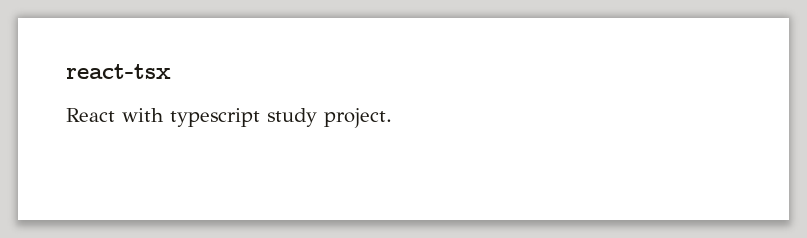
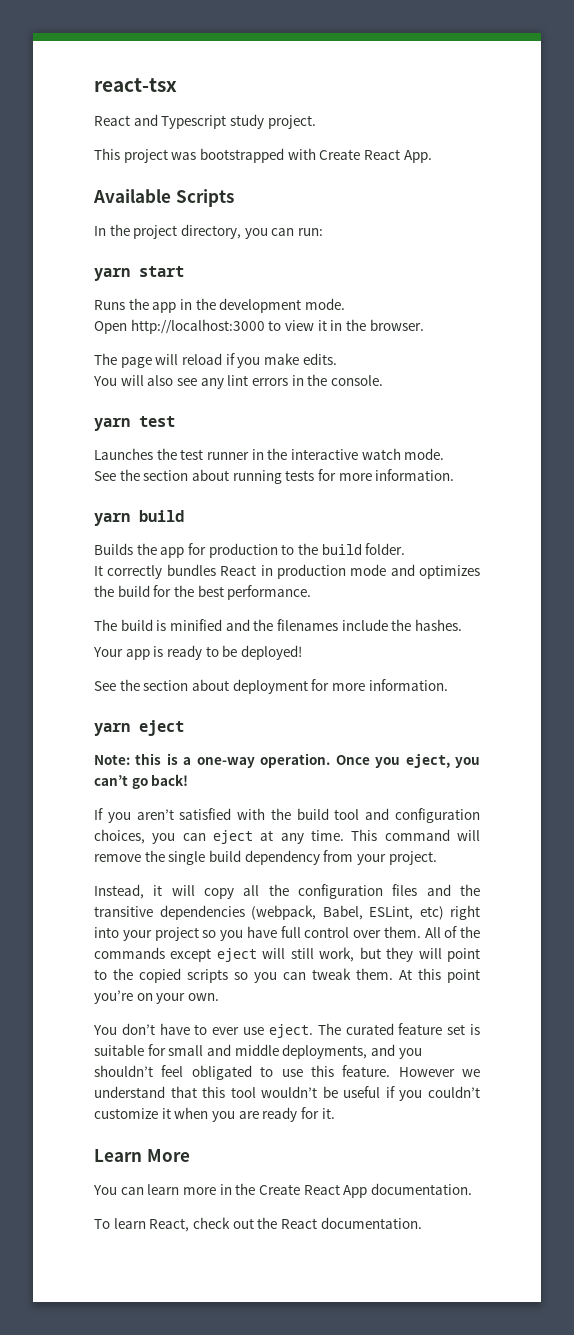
[122,108,260,127] with typescript -> [133,114,227,129] and Typescript
(392, 118) none -> [94,148,432,163] [93,189,234,207] [94,224,323,239] [94,266,184,281] [94,298,345,313] [94,319,424,334] [94,353,337,368] [93,374,383,389] [94,416,175,431] [94,448,445,460] [94,469,455,484] [94,510,184,526] [94,543,406,558] [94,564,480,579] [94,585,312,600] [94,619,462,631] [93,645,302,660] [94,679,448,694] [94,720,184,736] [94,753,481,768] [94,774,189,789] [94,808,480,823] [94,829,480,844] [94,850,437,865] [94,884,480,899] [94,905,480,920] [94,926,480,941] [94,947,481,962] [94,968,480,983] [94,990,219,1004] [93,1023,480,1038] [94,1044,422,1059] [94,1065,480,1080] [94,1086,480,1101] [94,1107,335,1122] [94,1149,190,1162] [93,1183,472,1198] [94,1217,422,1232] // This project was bootstrapped with Create React App. // Available Scripts // In the project directory, you can run: // yarn start // Runs the app in the development mode. // Open http://localhost:3000 to view it in the browser. // The page will reload if you make edits. // You will also see any lint errors in the console. // yarn test // Launches the test runner in the interactive watch mode. // See the section about running tests for more information. // yarn build // Builds the app for production to the build folder. // It correctly bundles React in production mode and optimizes the build for the best performance. // The build is minified and the filenames include the hashes. // Your app is ready to be deployed! // See the section about deployment for more information. // yarn eject // Note: this is a one-way operation. Once you eject, you can’t go back! // If you aren’t satisfied with the build tool and configuration choices, you can eject at any time. This command will remove the single build dependency from your project. // Instead, it will copy all the configuration files and the transitive dependencies (webpack, Babel, ESLint, etc) right into your project so you have full control over them. All of the commands except eject will still work, but they will point to the copied scripts so you can tweak them. At this point you’re on your own. // You don’t have to ever use eject. The curated feature set is suitable for small and middle deployments, and you shouldn’t feel obligated to use this feature. However we understand that this tool wouldn’t be useful if you couldn’t customize it when you are ready for it. // Learn More // You can learn more in the Create React App documentation. // To learn React, check out the React documentation.

